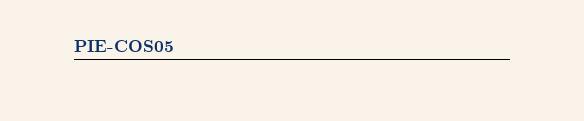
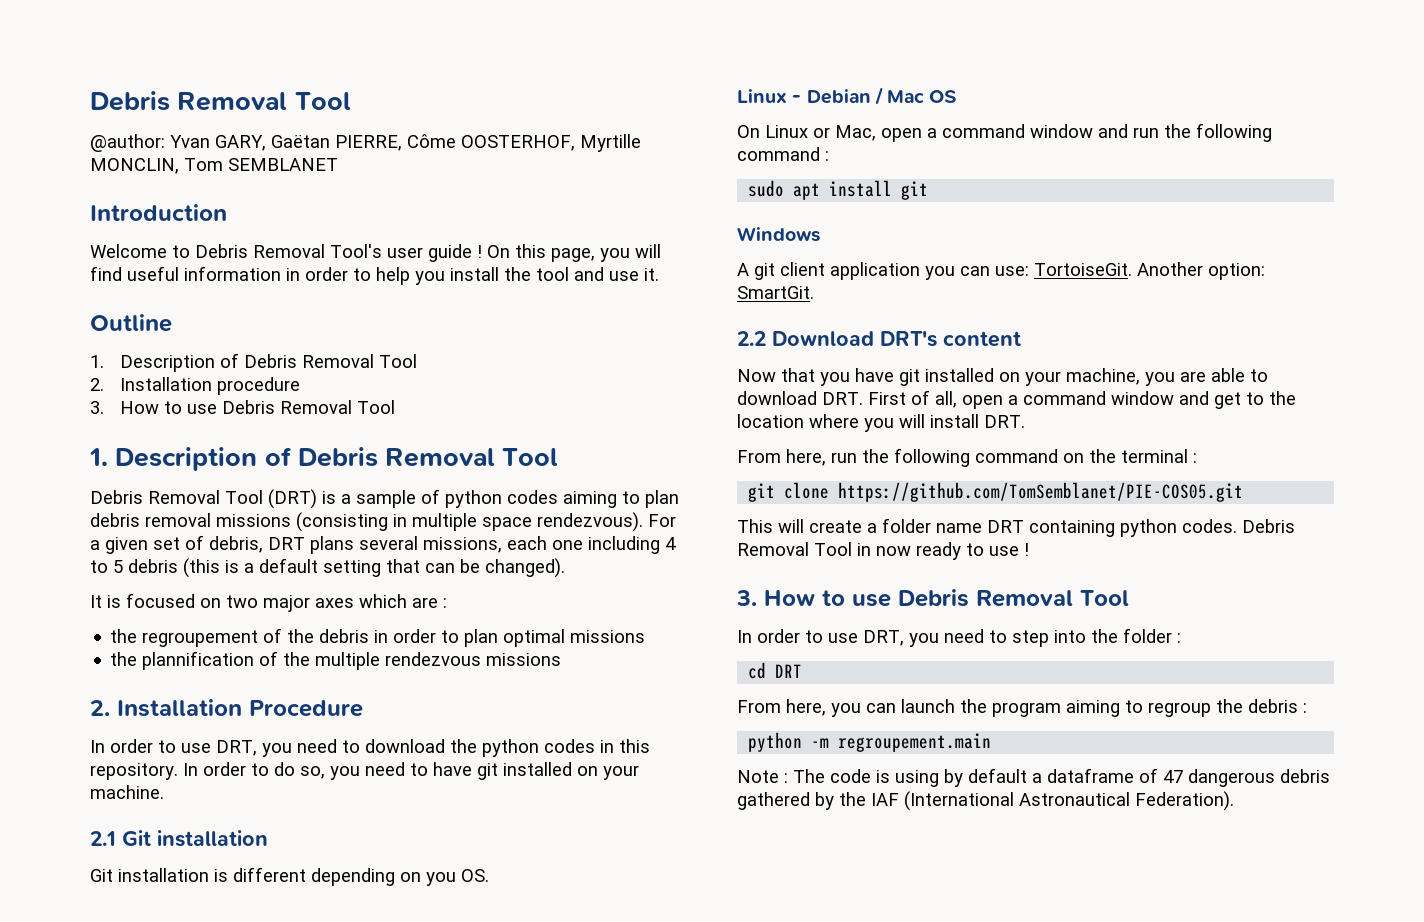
[74,40,174,52] PIE-COS05 -> [90,91,351,111] [90,134,641,152] [90,158,338,174] [90,204,227,221] [90,244,661,262] [90,266,659,285] [90,314,172,332] [90,353,418,372] [90,377,301,395] [90,400,396,414] [89,447,559,471] [90,489,679,509] [90,512,676,532] [90,535,676,554] [90,558,565,578] [90,593,447,612] [110,628,646,647] [110,651,562,670] [90,699,363,717] [90,739,650,757] [90,762,639,780] [90,785,164,799] [90,830,268,847] [90,867,489,886] [737,87,957,105] [737,123,1272,142] [737,147,829,161] [748,180,929,200] [737,227,820,242] [737,262,1265,280] [737,286,814,299] [737,331,1021,347] [737,368,1268,386] [737,390,1296,409] [737,414,1025,432] [737,448,1197,467] [748,482,1244,502] [737,518,1295,537] [737,542,1029,560] [736,589,1129,607] [737,628,1181,647] [748,662,803,679] [737,699,1307,717] [748,732,992,752] [737,768,1330,787] [737,791,1234,811] Debris Removal Tool // @author: Yvan GARY, Gaëtan PIERRE, Côme OOSTERHOF, Myrtille MONCLIN, Tom SEMBLANET // Introduction // Welcome to Debris Removal Tool's user guide ! On this page, you will find useful information in order to help you install the tool and use it. // Outline // 1. Description of Debris Removal Tool // 2. Installation procedure // 3. How to use Debris Removal Tool // 1. Description of Debris Removal Tool // Debris Removal Tool (DRT) is a sample of python codes aiming to plan debris removal missions (consisting in multiple space rendezvous). For a given set of debris, DRT plans several missions, each one including 4 to 5 debris (this is a default setting that can be changed). // It is focused on two major axes which are : // the regroupement of the debris in order to plan optimal missions // the plannification of the multiple rendezvous missions // 2. Installation Procedure // In order to use DRT, you need to download the python codes in this repository. In order to do so, you need to have git installed on your machine. // 2.1 Git installation // Git installation is different depending on you OS. // Linux - Debian / Mac OS // On Linux or Mac, open a command window and run the following command : // sudo apt install git // Windows // A git client application you can use: TortoiseGit. Another option: SmartGit. // 2.2 Download DRT's content // Now that you have git installed on your machine, you are able to download DRT. First of all, open a command window and get to the location where you will install DRT. // From here, run the following command on the terminal : // git clone https://github.com/TomSemblanet/PIE-COS05.git // This will create a folder name DRT containing python codes. Debris Removal Tool in now ready to use ! // 3. How to use Debris Removal Tool // In order to use DRT, you need to step into the folder : // cd DRT // From here, you can launch the program aiming to regroup the debris : // python -m regroupement.main // Note : The code is using by default a dataframe of 47 dangerous debris gathered by the IAF (International Astronautical Federation).

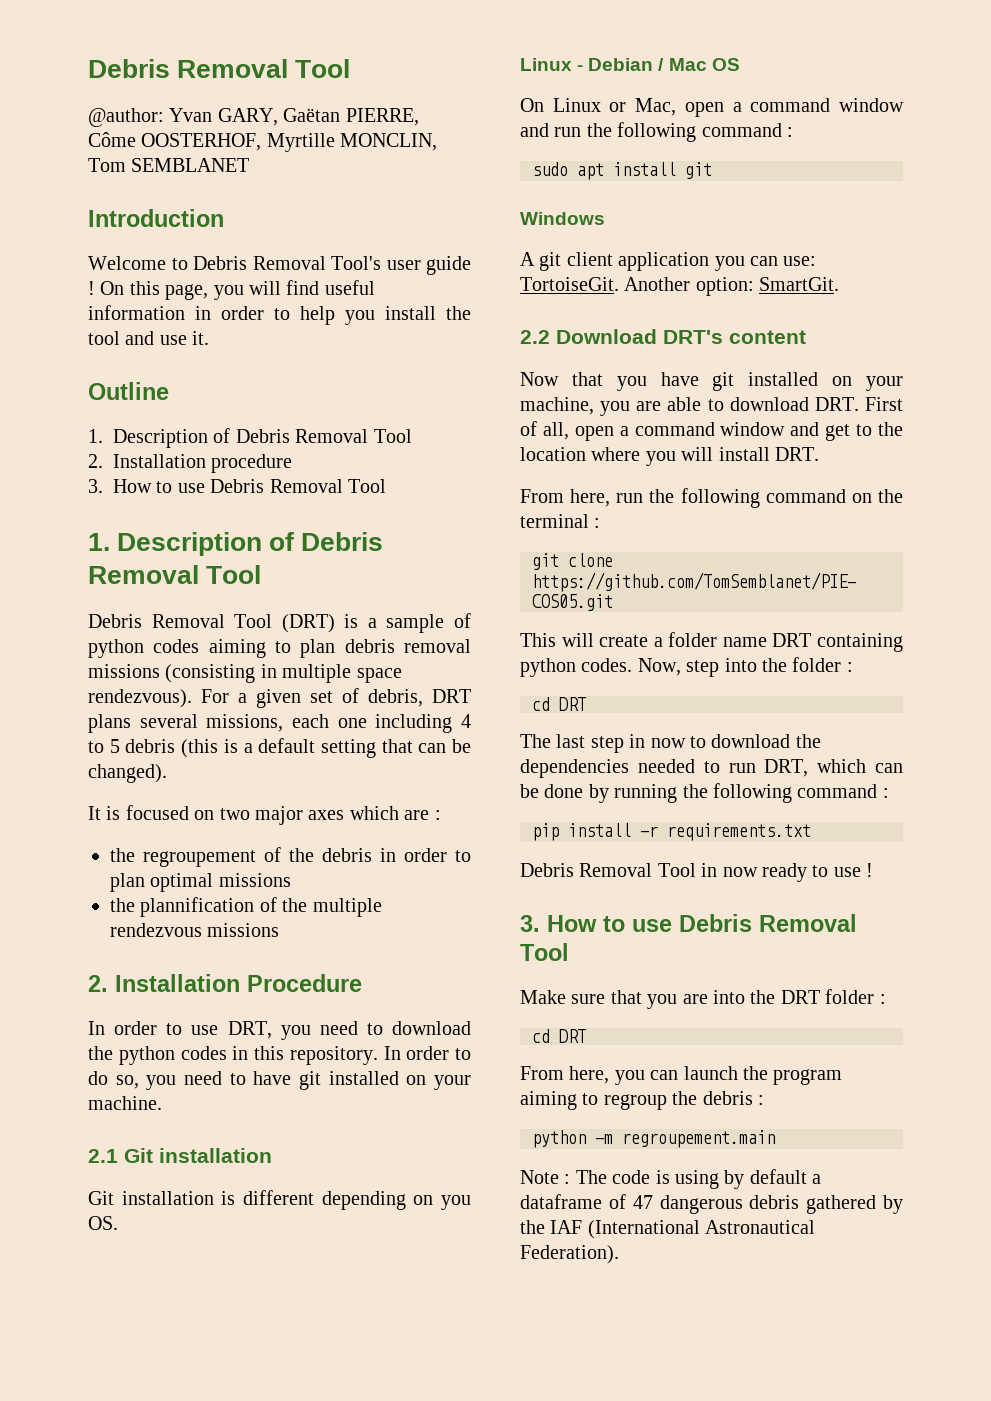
(1237, 526) none -> [637,657,853,677] [532,697,586,711] [520,734,821,753] [520,759,903,778] [520,783,889,803] [532,823,811,841] Now, step into the folder : // cd DRT // The last step in now to download the dependencies needed to run DRT, which can be done by running the following command : // pip install -r requirements.txt //
[737,629,1118,647] In order to use DRT, you need to step into the -> [520,990,820,1009] Make sure that you are into the DRT

